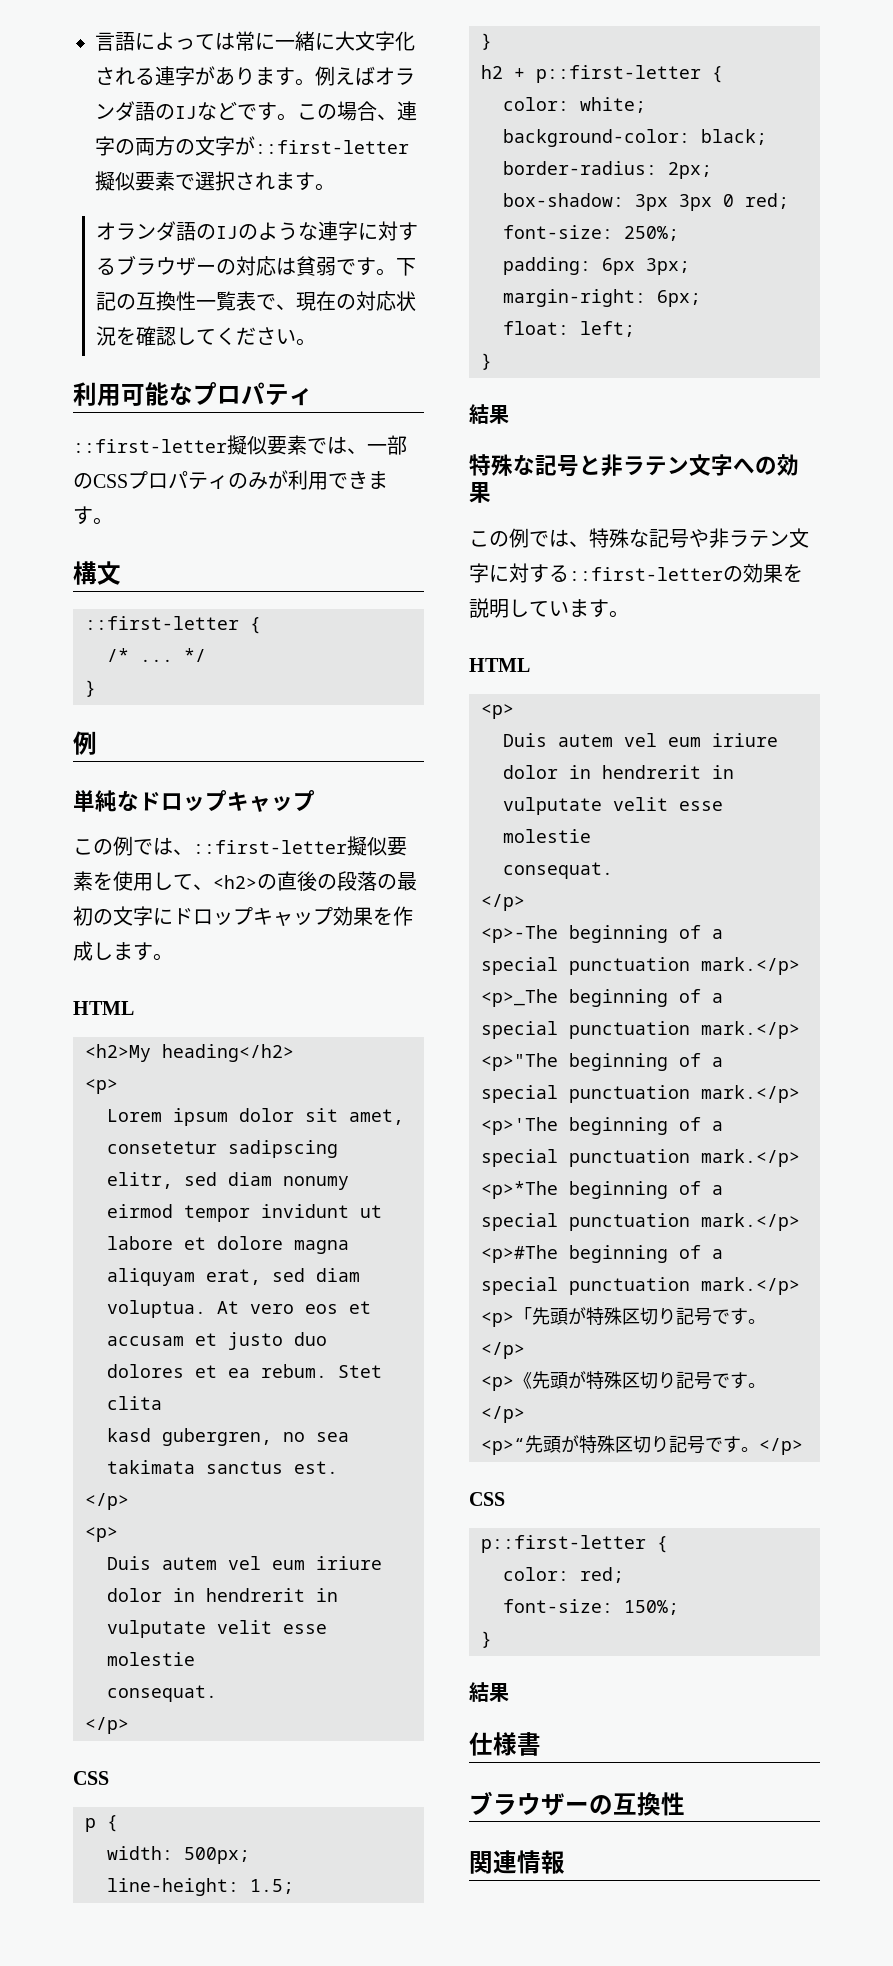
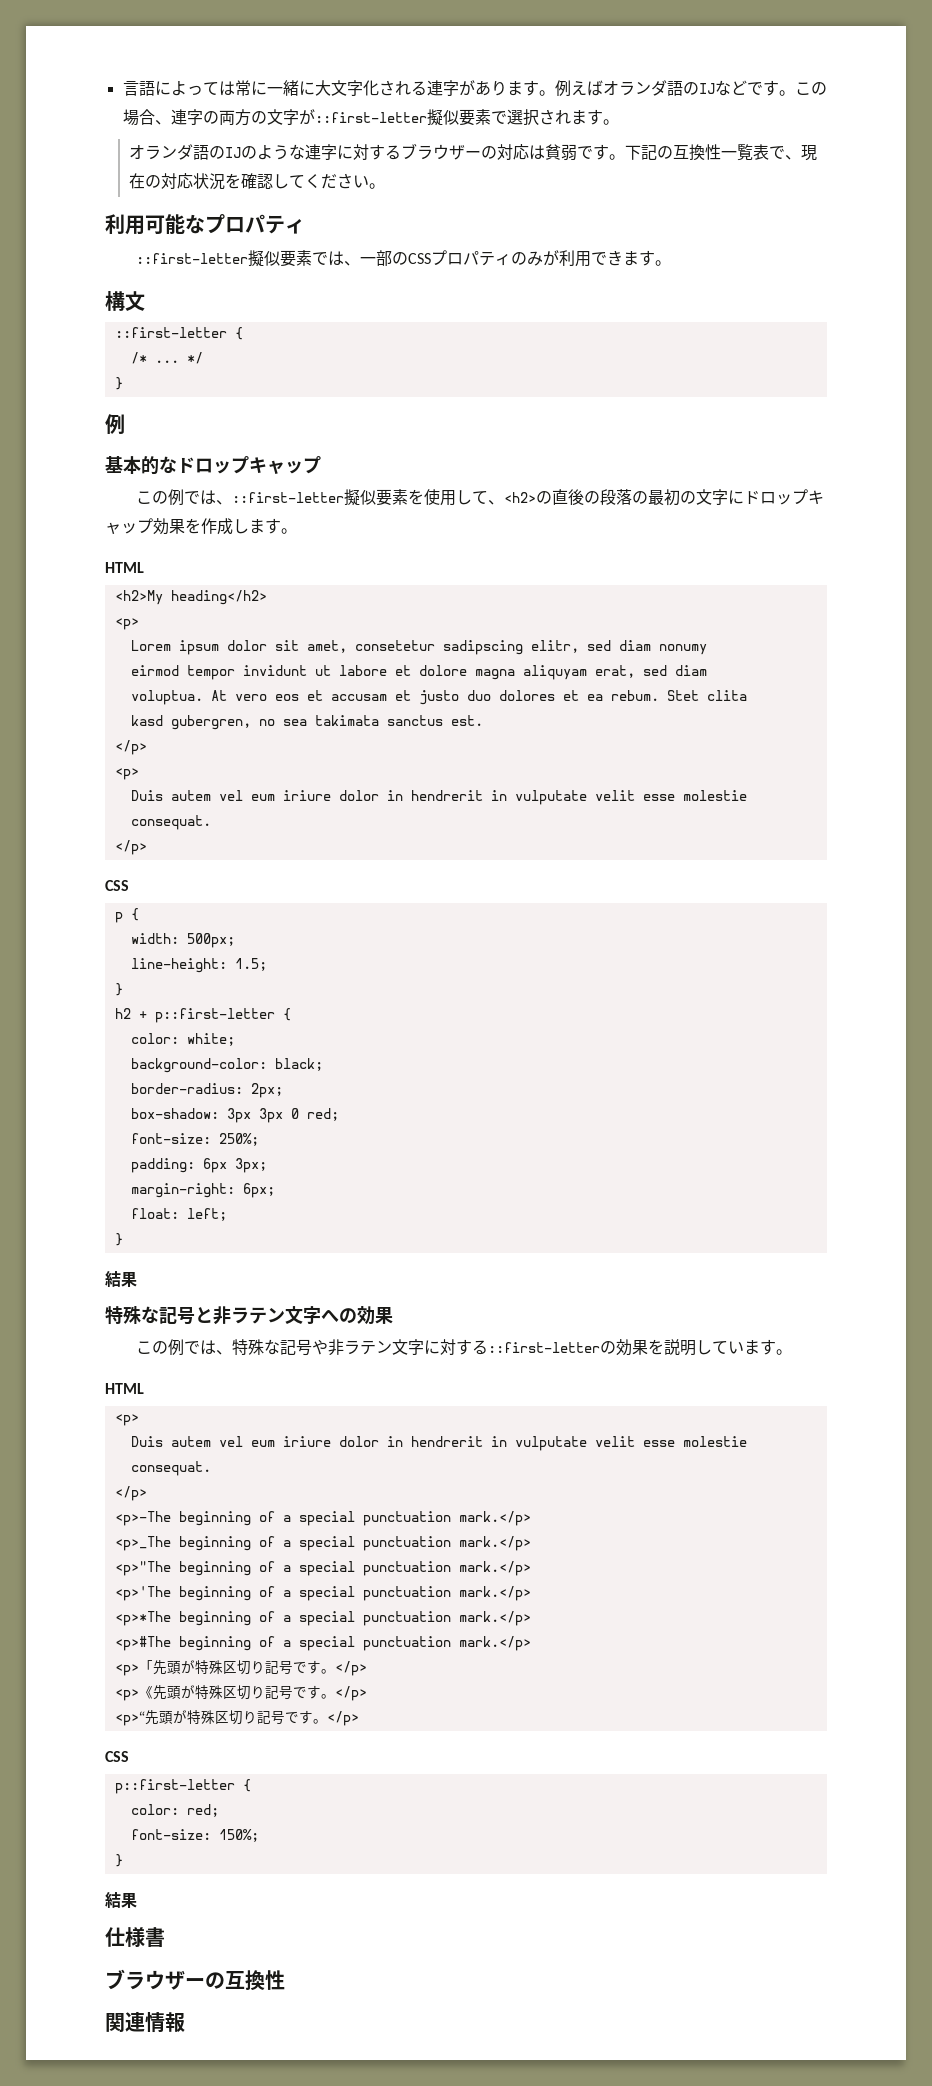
[73,790,117,812] 単純 -> [105,456,159,475] 基本的

